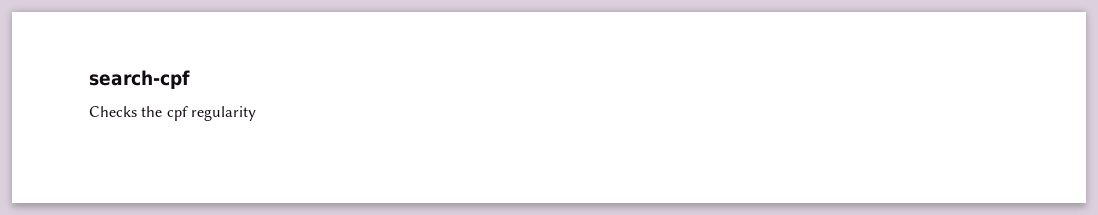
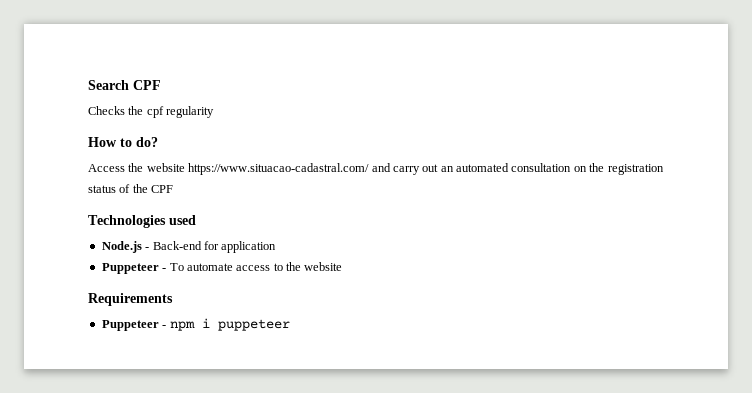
[89,70,190,89] search-cpf -> [88,80,161,90] Search CPF
(256, 113) none -> [88,137,158,147] [88,163,664,175] [88,184,174,193] [88,215,196,228] [101,241,277,253] [101,262,343,274] [88,293,173,306] [101,318,290,331] // How to do? // Access the website https://www.situacao-cadastral.com/ and carry out an automated consultation on the registration status of the CPF // Technologies used // Node.js - Back-end for application // Puppeteer - To automate access to the website // Requirements // Puppeteer - npm i puppeteer

